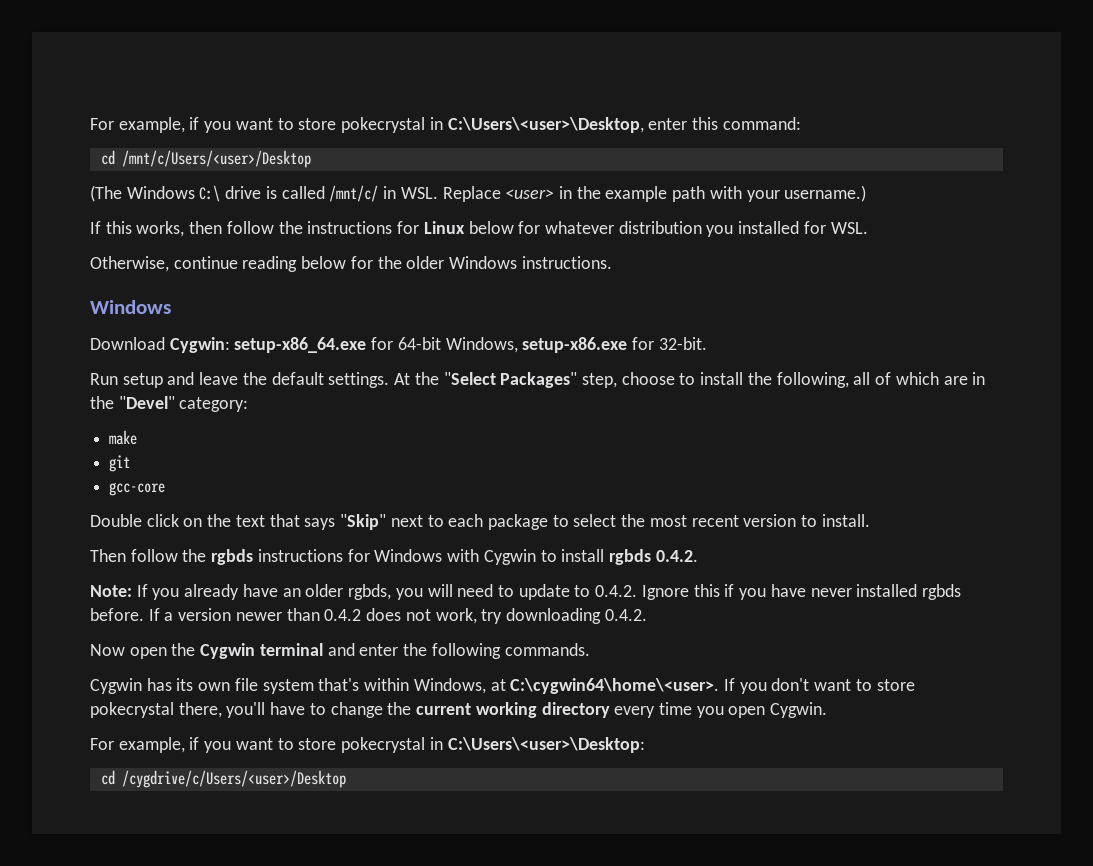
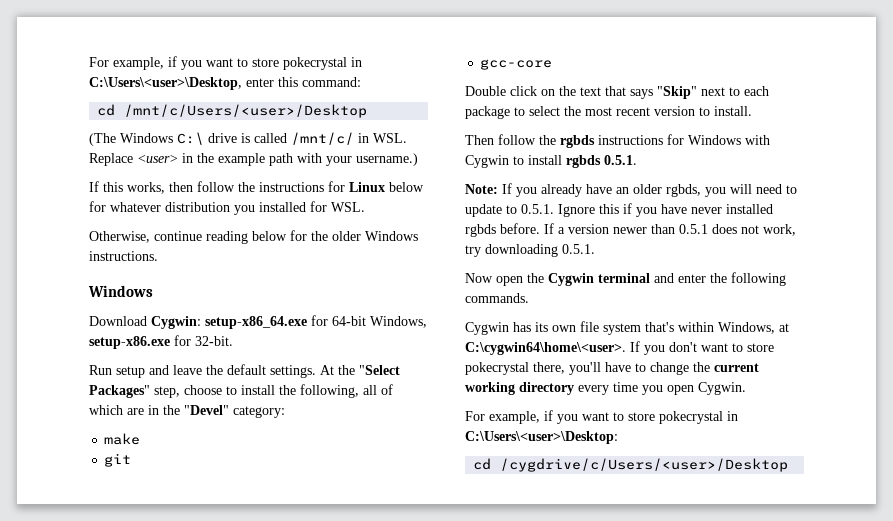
[655,550,698,562] 0.4.2. -> [604,155,637,165] 0.5.1.
[595,585,638,597] 0.4.2. -> [521,204,554,214] 0.5.1.
[324,609,362,621] 0.4.2 -> [679,224,708,234] 0.5.1
[604,609,647,621] 0.4.2. -> [562,244,595,254] 0.5.1.

